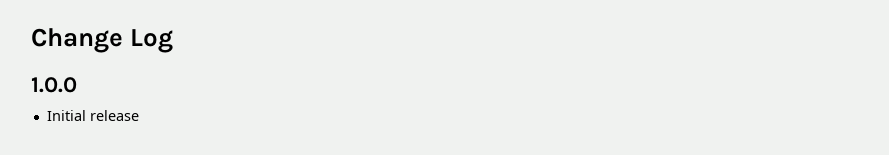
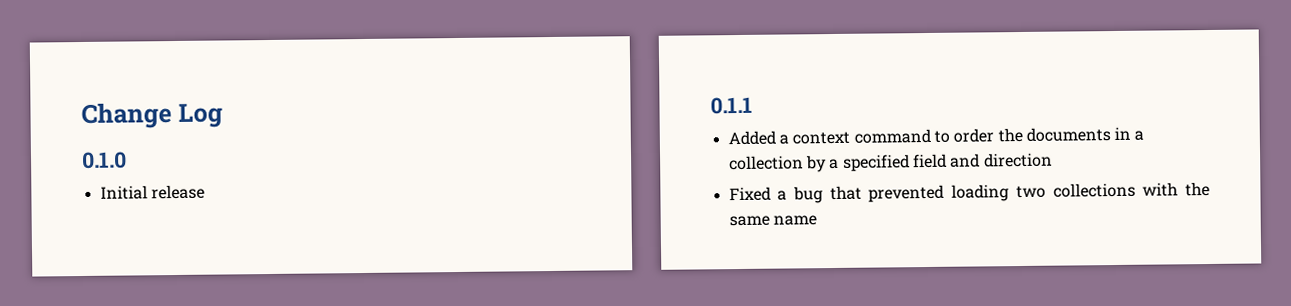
[31,77,77,93] 1.0.0 -> [81,151,127,169] 0.1.0
(139, 115) none -> [710,96,753,115] [727,126,1145,146] [728,152,1053,173] [728,181,1210,204] [728,215,817,227] // 0.1.1 // Added a context command to order the documents in a collection by a specified field and direction // Fixed a bug that prevented loading two collections with the same name

